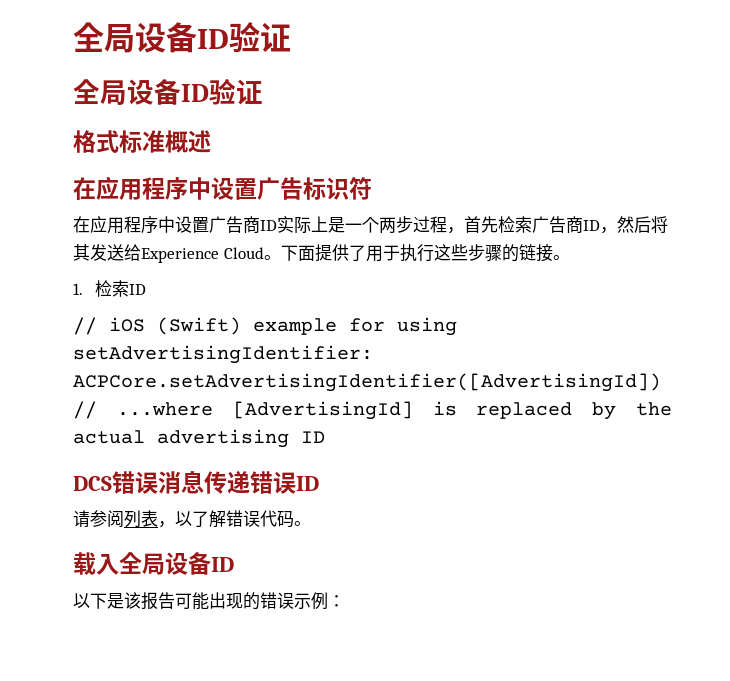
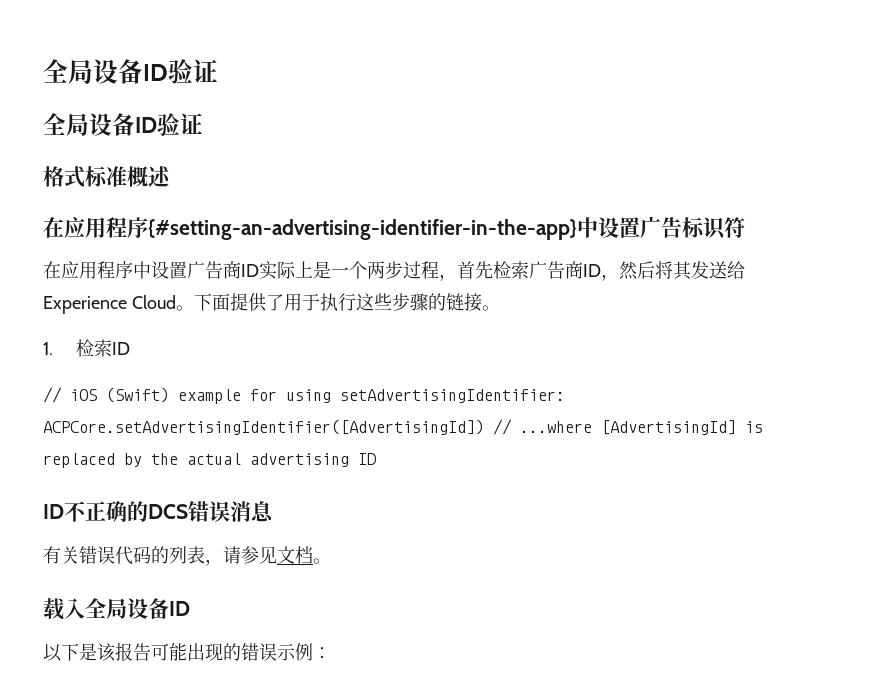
(188, 188) none -> [148,219,577,240] {#setting-an-advertising-identifier-in-the-app}
(325, 437) none -> [43,501,148,522] ID不正确的
[204,471,319,494] [73,510,294,528] 传递错误ID // 请参阅列表，以了解错误代码 -> [43,546,313,566] // 有关错误代码的列表，请参见文档

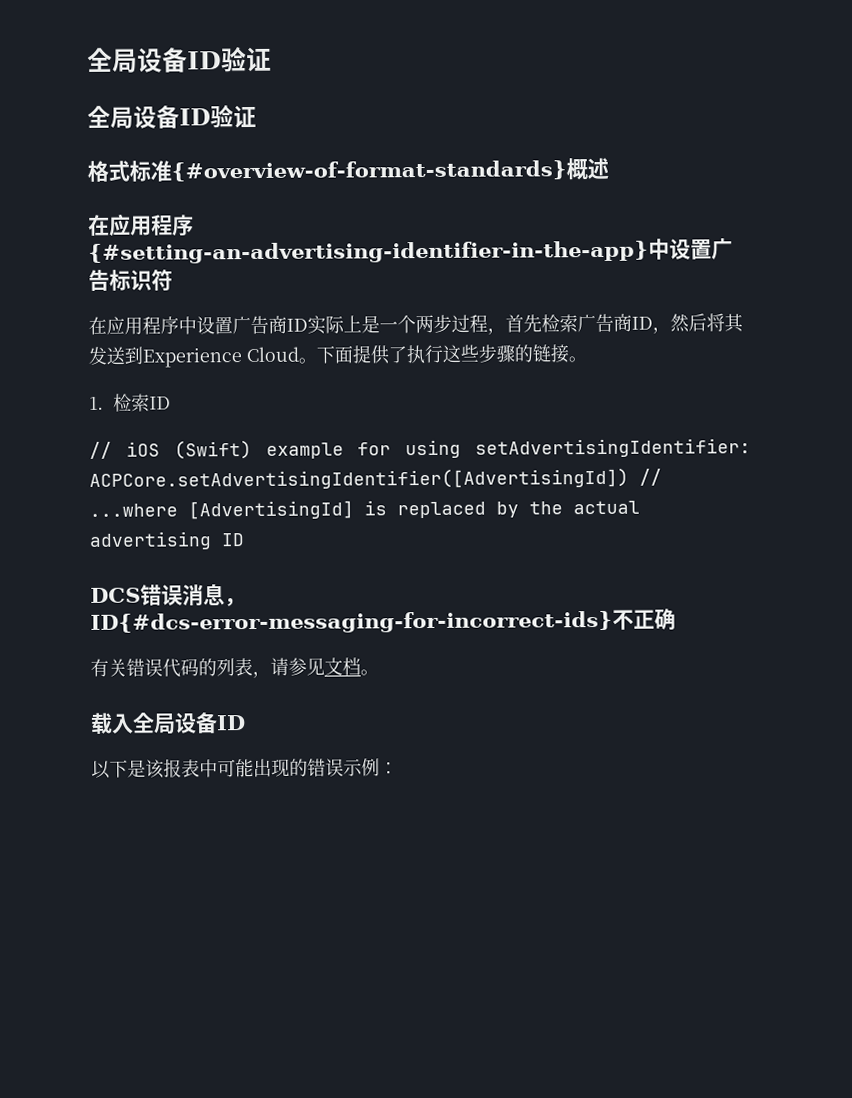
(127, 176) none -> [171,160,567,182] {#overview-of-format-standards}
[727,261,745,279] 给 -> [124,346,143,365] 到
[283,293,320,311] 用于 -> (407, 355) none
[43,501,148,522] ID不正确的 -> (244, 540) none
(274, 511) none -> [224,598,246,607] [90,608,676,634] ，ID{#dcs-error-messaging-for-incorrect-ids}不正确
[133,643,151,661] 告 -> [181,759,218,778] 表中

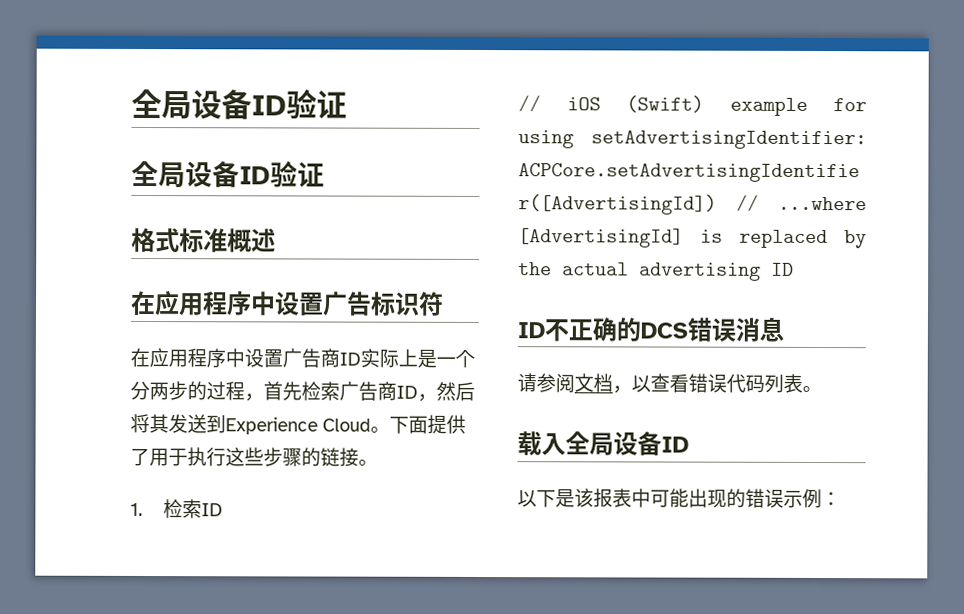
[171,160,567,182] {#overview-of-format-standards} -> (228, 240) none
[88,240,649,264] {#setting-an-advertising-identifier-in-the-app} -> (252, 303) none
[415,314,452,334] 两步 -> [130,380,207,401] 分两步的
(407, 355) none -> [149,448,188,467] 用于
(244, 540) none -> [517,317,641,342] ID不正确的
[224,598,246,607] [90,608,676,634] [90,657,361,679] ，ID{#dcs-error-messaging-for-incorrect-ids}不正确 // 有关错误代码的列表，请参见文档 -> [517,373,803,394] // 请参阅文档，以查看错误代码列表

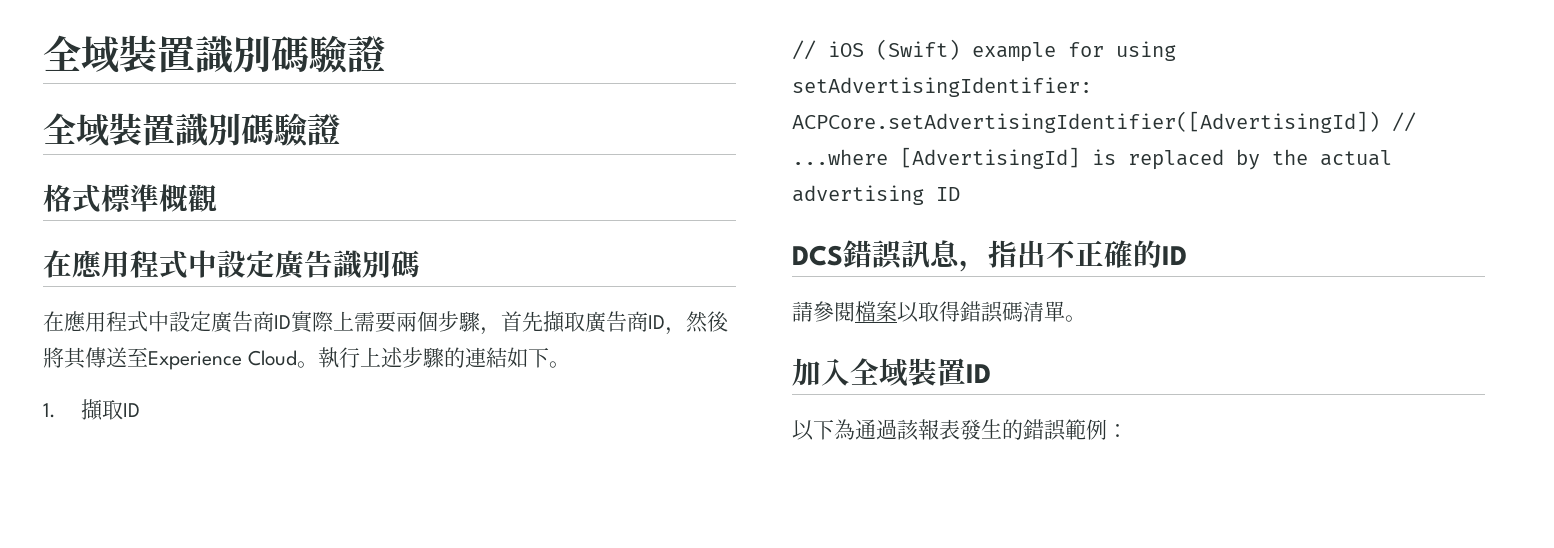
[131,88,347,120] [131,160,325,188] 全局设备ID验证 // 全局设备ID验证 -> [43,35,385,74] [43,113,340,147] 全域裝置識別碼驗證 // 全域裝置識別碼驗證
[179,228,276,253] [130,290,444,316] [130,347,475,369] [130,380,475,402] [130,413,467,435] [130,447,359,467] 标准概述 // 在应用程序中设置广告标识符 // 在应用程序中设置广告商ID实际上是一个分两步的过程，首先检索广告商ID，然后将其发送到Experience Cloud。下面提供了用于执行这些步骤的链接 -> [101,184,217,212] [43,250,420,280] [43,311,729,335] [43,347,549,370] 標準概觀 // 在應用程式中設定廣告識別碼 // 在應用程式中設定廣告商ID實際上需要兩個步驟，首先擷取廣告商ID，然後將其傳送至Experience Cloud。執行上述步驟的連結如下
[162,499,202,519] 检索 -> [80,399,123,421] 擷取
[517,316,784,342] [517,373,822,394] [517,431,689,457] [517,488,803,508] ID不正确的DCS错误消息 // 请参阅文档，以查看错误代码列表。 // 载入全局设备ID // 以下是该报表中可能出现的错误示 -> [792,240,1187,272] [792,301,1086,323] [792,358,991,387] [792,419,1086,441] DCS錯誤訊息，指出不正確的ID // 請參閱檔案以取得錯誤碼清單。 // 加入全域裝置ID // 以下為通過該報表發生的錯誤範

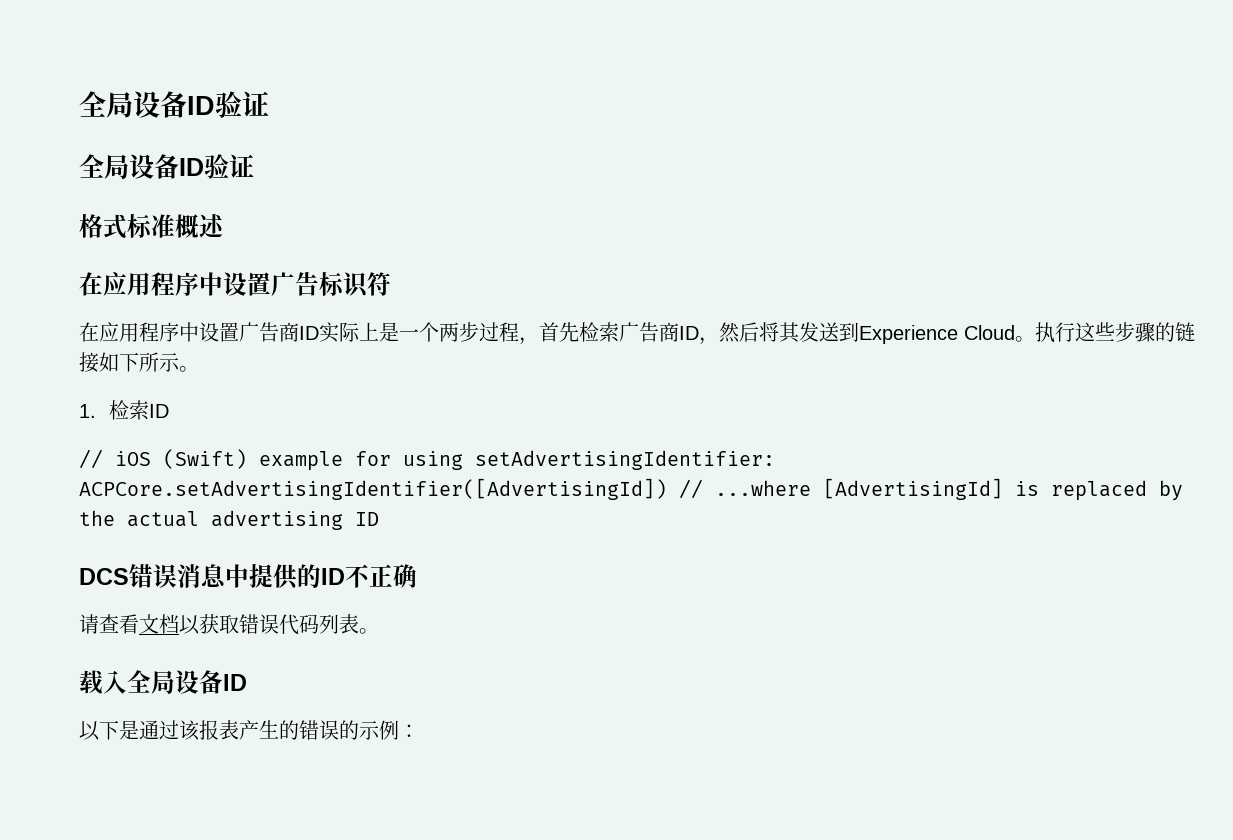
[43,35,385,74] [43,113,340,147] 全域裝置識別碼驗證 // 全域裝置識別碼驗證 -> [79,91,269,118] [79,154,254,179] 全局设备ID验证 // 全局设备ID验证
[101,184,217,212] [43,250,420,280] [43,311,729,335] [43,347,549,370] 標準概觀 // 在應用程式中設定廣告識別碼 // 在應用程式中設定廣告商ID實際上需要兩個步驟，首先擷取廣告商ID，然後將其傳送至Experience Cloud。執行上述步驟的連結如下 -> [127,214,224,238] [79,272,391,298] [79,322,1195,345] [79,352,180,373] 标准概述 // 在应用程序中设置广告标识符 // 在应用程序中设置广告商ID实际上是一个两步过程，首先检索广告商ID，然后将其发送到Experience Cloud。执行这些步骤的链接如下所示
[80,399,123,421] 擷取 -> [109,400,150,420] 检索
[843,240,1187,272] [792,301,1086,323] [792,358,991,387] [792,419,1086,441] 錯誤訊息，指出不正確的ID // 請參閱檔案以取得錯誤碼清單。 // 加入全域裝置ID // 以下為通過該報表發生的錯誤範 -> [129,564,417,590] [79,614,379,635] [79,670,247,695] [79,720,380,741] 错误消息中提供的ID不正确 // 请查看文档以获取错误代码列表。 // 载入全局设备ID // 以下是通过该报表产生的错误的示

